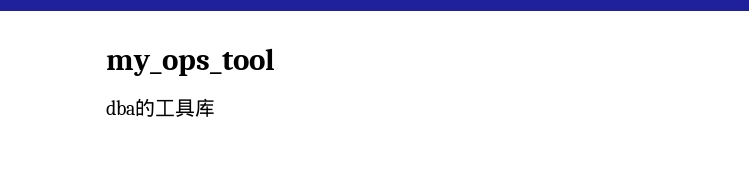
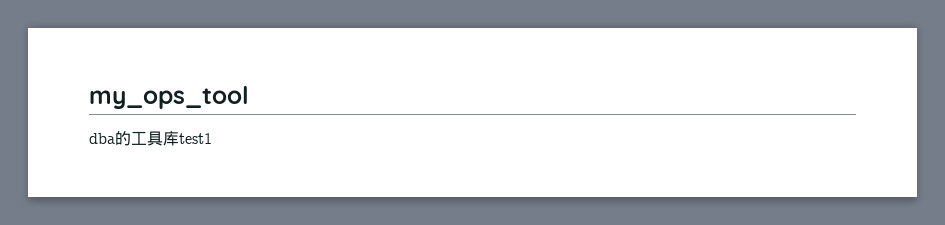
(215, 107) none -> [179,133,212,144] test1

